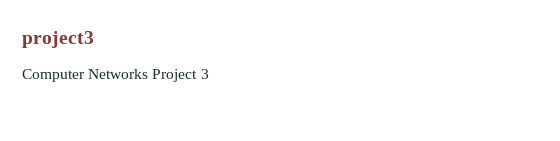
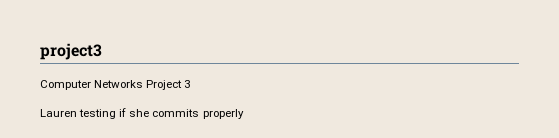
(209, 74) none -> [40,108,244,119] // Lauren testing if she commits properly

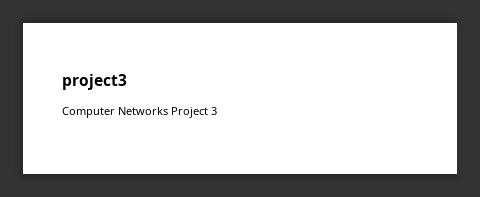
[40,108,244,119] // Lauren testing if she commits properly -> (217, 111) none

